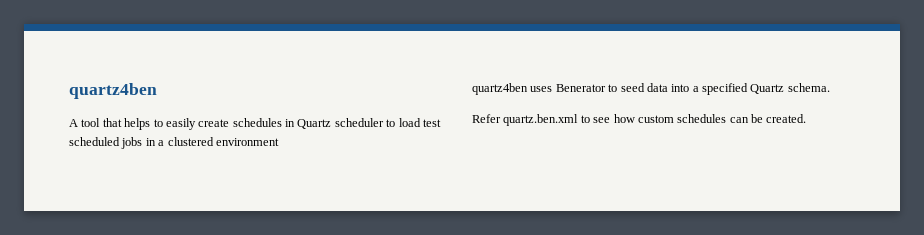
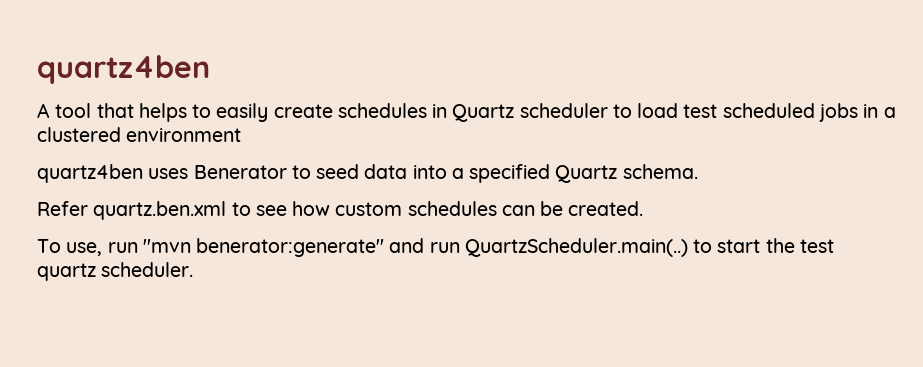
(807, 118) none -> [37,238,834,257] [37,262,194,281] // To use, run "mvn benerator:generate" and run QuartzScheduler.main(..) to start the test quartz scheduler.

